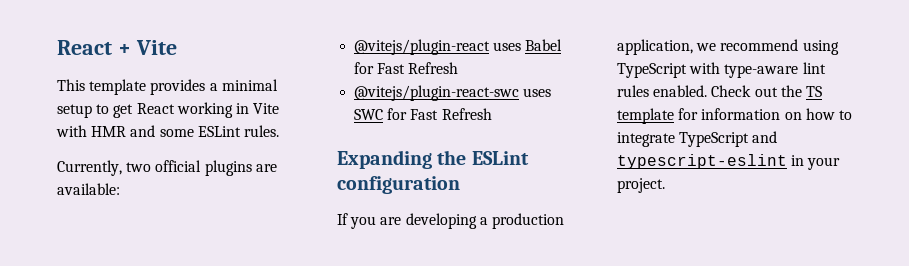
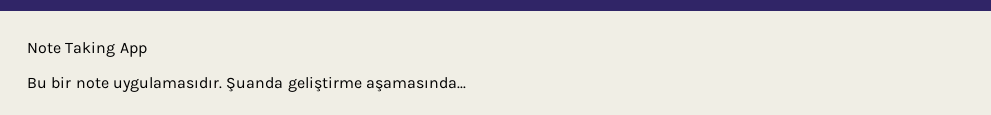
[57,40,177,55] [57,79,278,95] [57,102,280,118] [56,125,279,137] [57,160,277,176] [57,183,120,195] [354,39,563,55] [354,62,459,74] [354,85,552,101] [354,108,492,120] [337,150,529,169] [337,176,460,194] [337,213,564,229] [617,39,839,55] [617,62,826,78] [617,85,822,97] [617,108,852,124] [617,131,778,147] [617,154,841,170] [617,178,665,193] React + Vite // This template provides a minimal setup to get React working in Vite with HMR and some ESLint rules. // Currently, two official plugins are available: // @vitejs/plugin-react uses Babel for Fast Refresh // @vitejs/plugin-react-swc uses SWC for Fast Refresh // Expanding the ESLint configuration // If you are developing a production application, we recommend using TypeScript with type-aware lint rules enabled. Check out the TS template for information on how to integrate TypeScript and typescript-eslint in your project. -> [27,41,147,57] [27,76,466,92] Note Taking App // Bu bir note uygulamasıdır. Şuanda geliştirme aşamasında...

